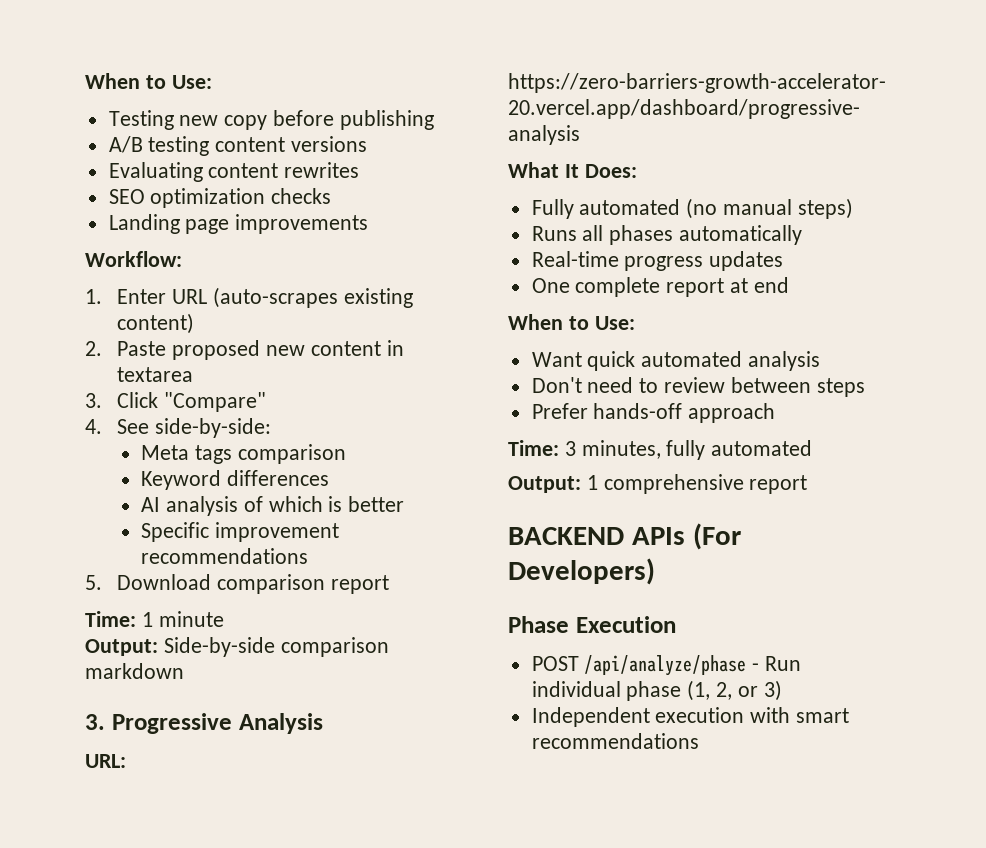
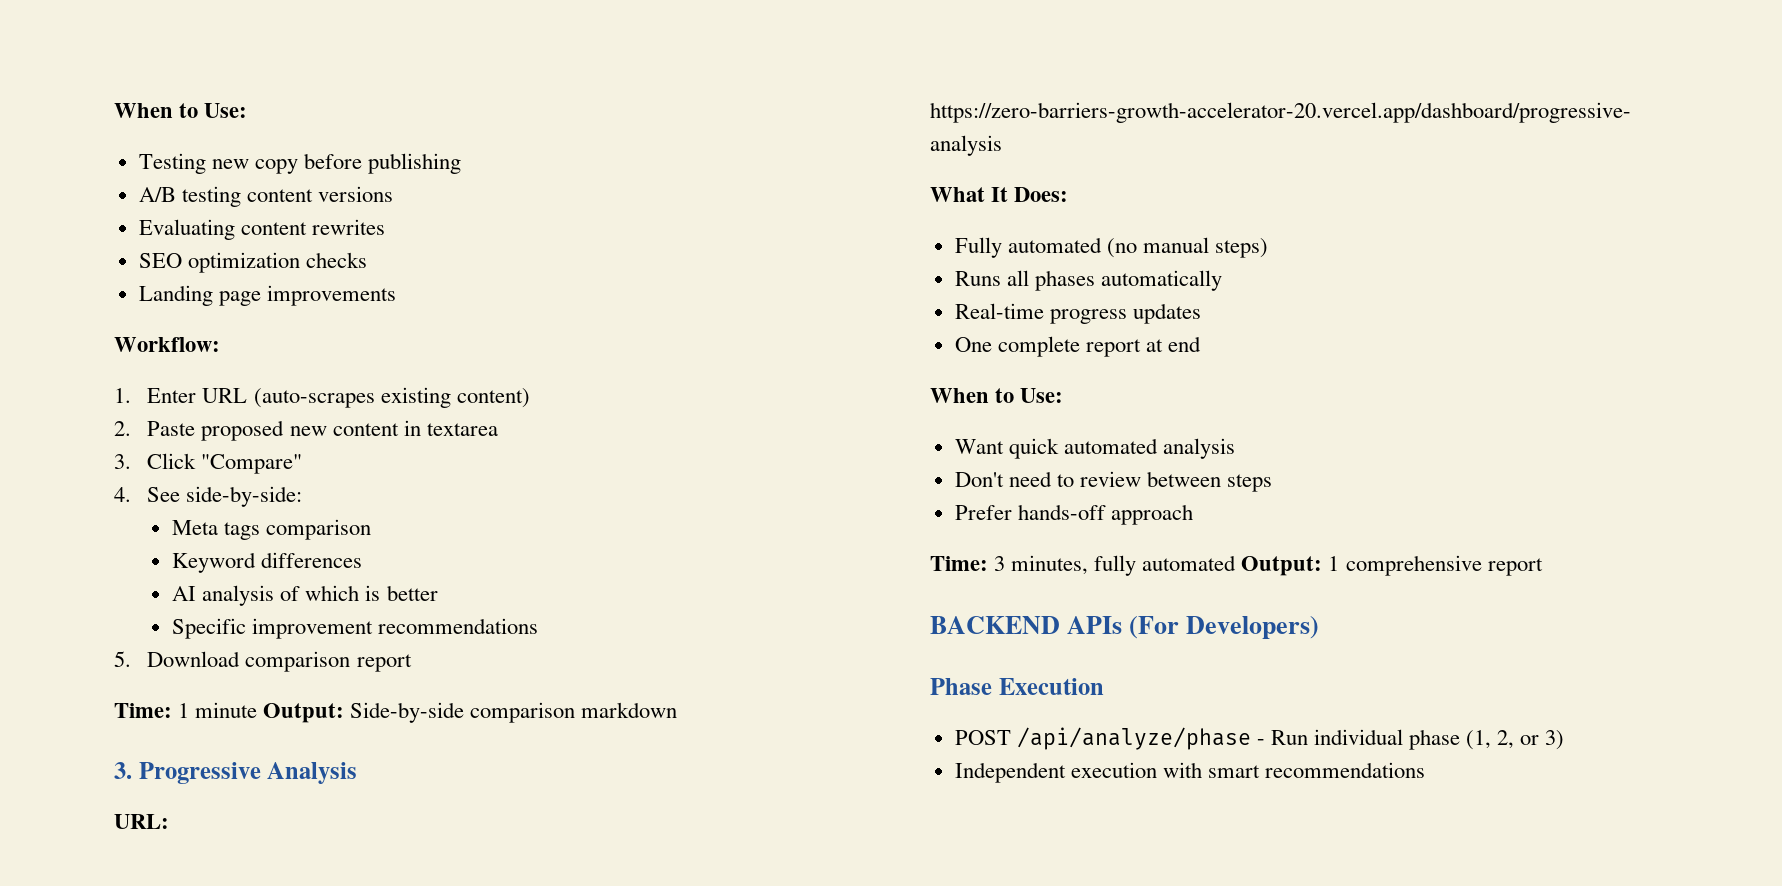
(224, 619) // -> (258, 710) none
(813, 448) // -> (1237, 563) none

